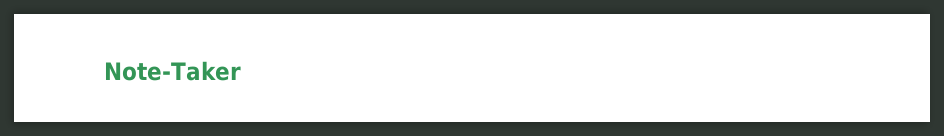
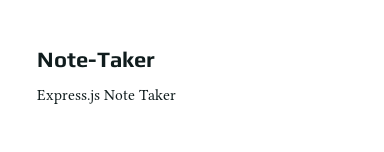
(241, 71) none -> [37,89,177,104] // Express.js Note Taker

